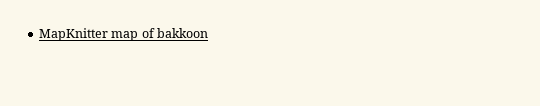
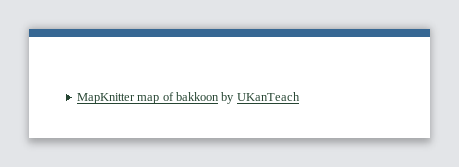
(208, 33) none -> [221,92,300,104] by UKanTeach

